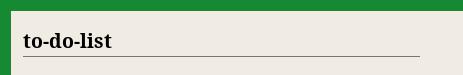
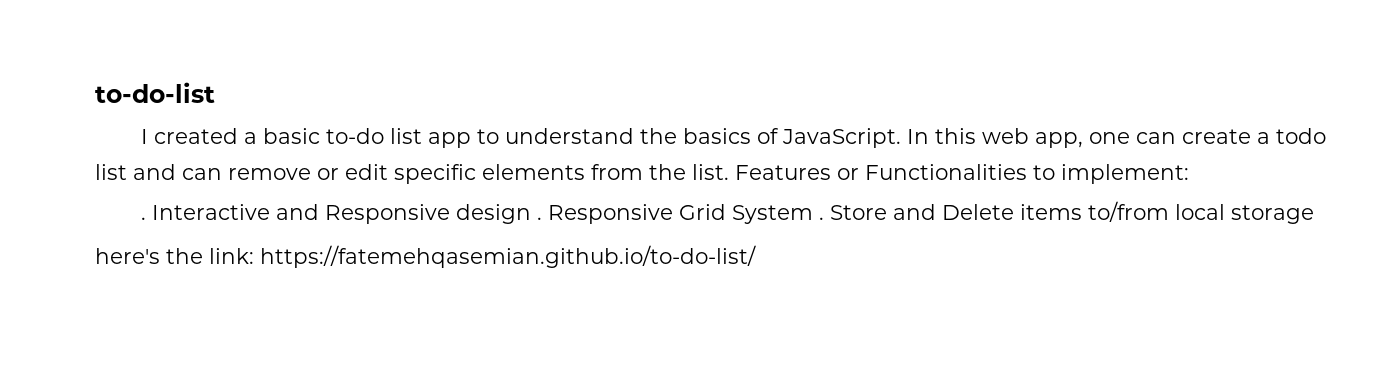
(112, 40) none -> [141,128,1327,148] [95,164,1189,184] [141,201,1315,224] [95,245,756,268] // I created a basic to-do list app to understand the basics of JavaScript. In this web app, one can create a todo list and can remove or edit specific elements from the list. Features or Functionalities to implement: // . Interactive and Responsive design . Responsive Grid System . Store and Delete items to/from local storage // here's the link: https://fatemehqasemian.github.io/to-do-list/

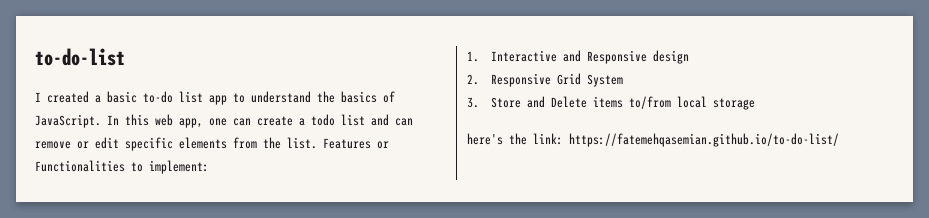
[141,217,147,220] . -> [467,51,479,62] 1.
[537,217,543,220] . -> [467,74,479,85] // 2.
[819,217,825,220] . -> [467,97,479,108] // 3.

